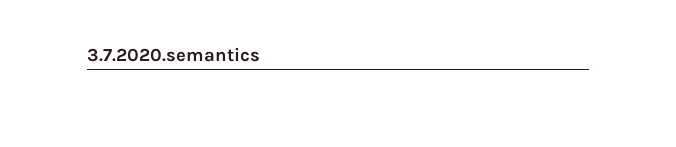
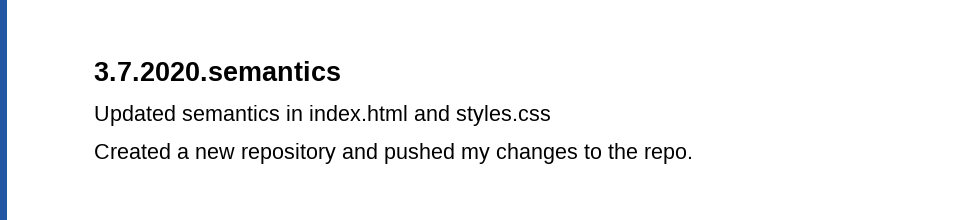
(260, 54) none -> [94,105,551,126] [94,143,693,164] // Updated semantics in index.html and styles.css // Created a new repository and pushed my changes to the repo.

